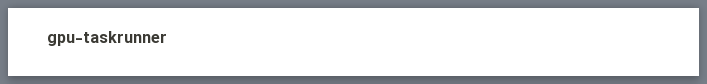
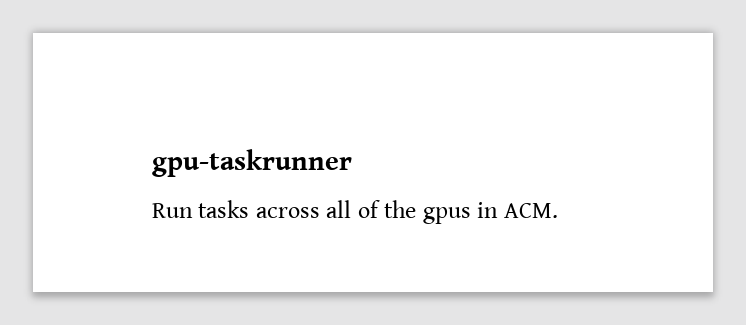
(167, 38) none -> [152,200,558,224] // Run tasks across all of the gpus in ACM.

